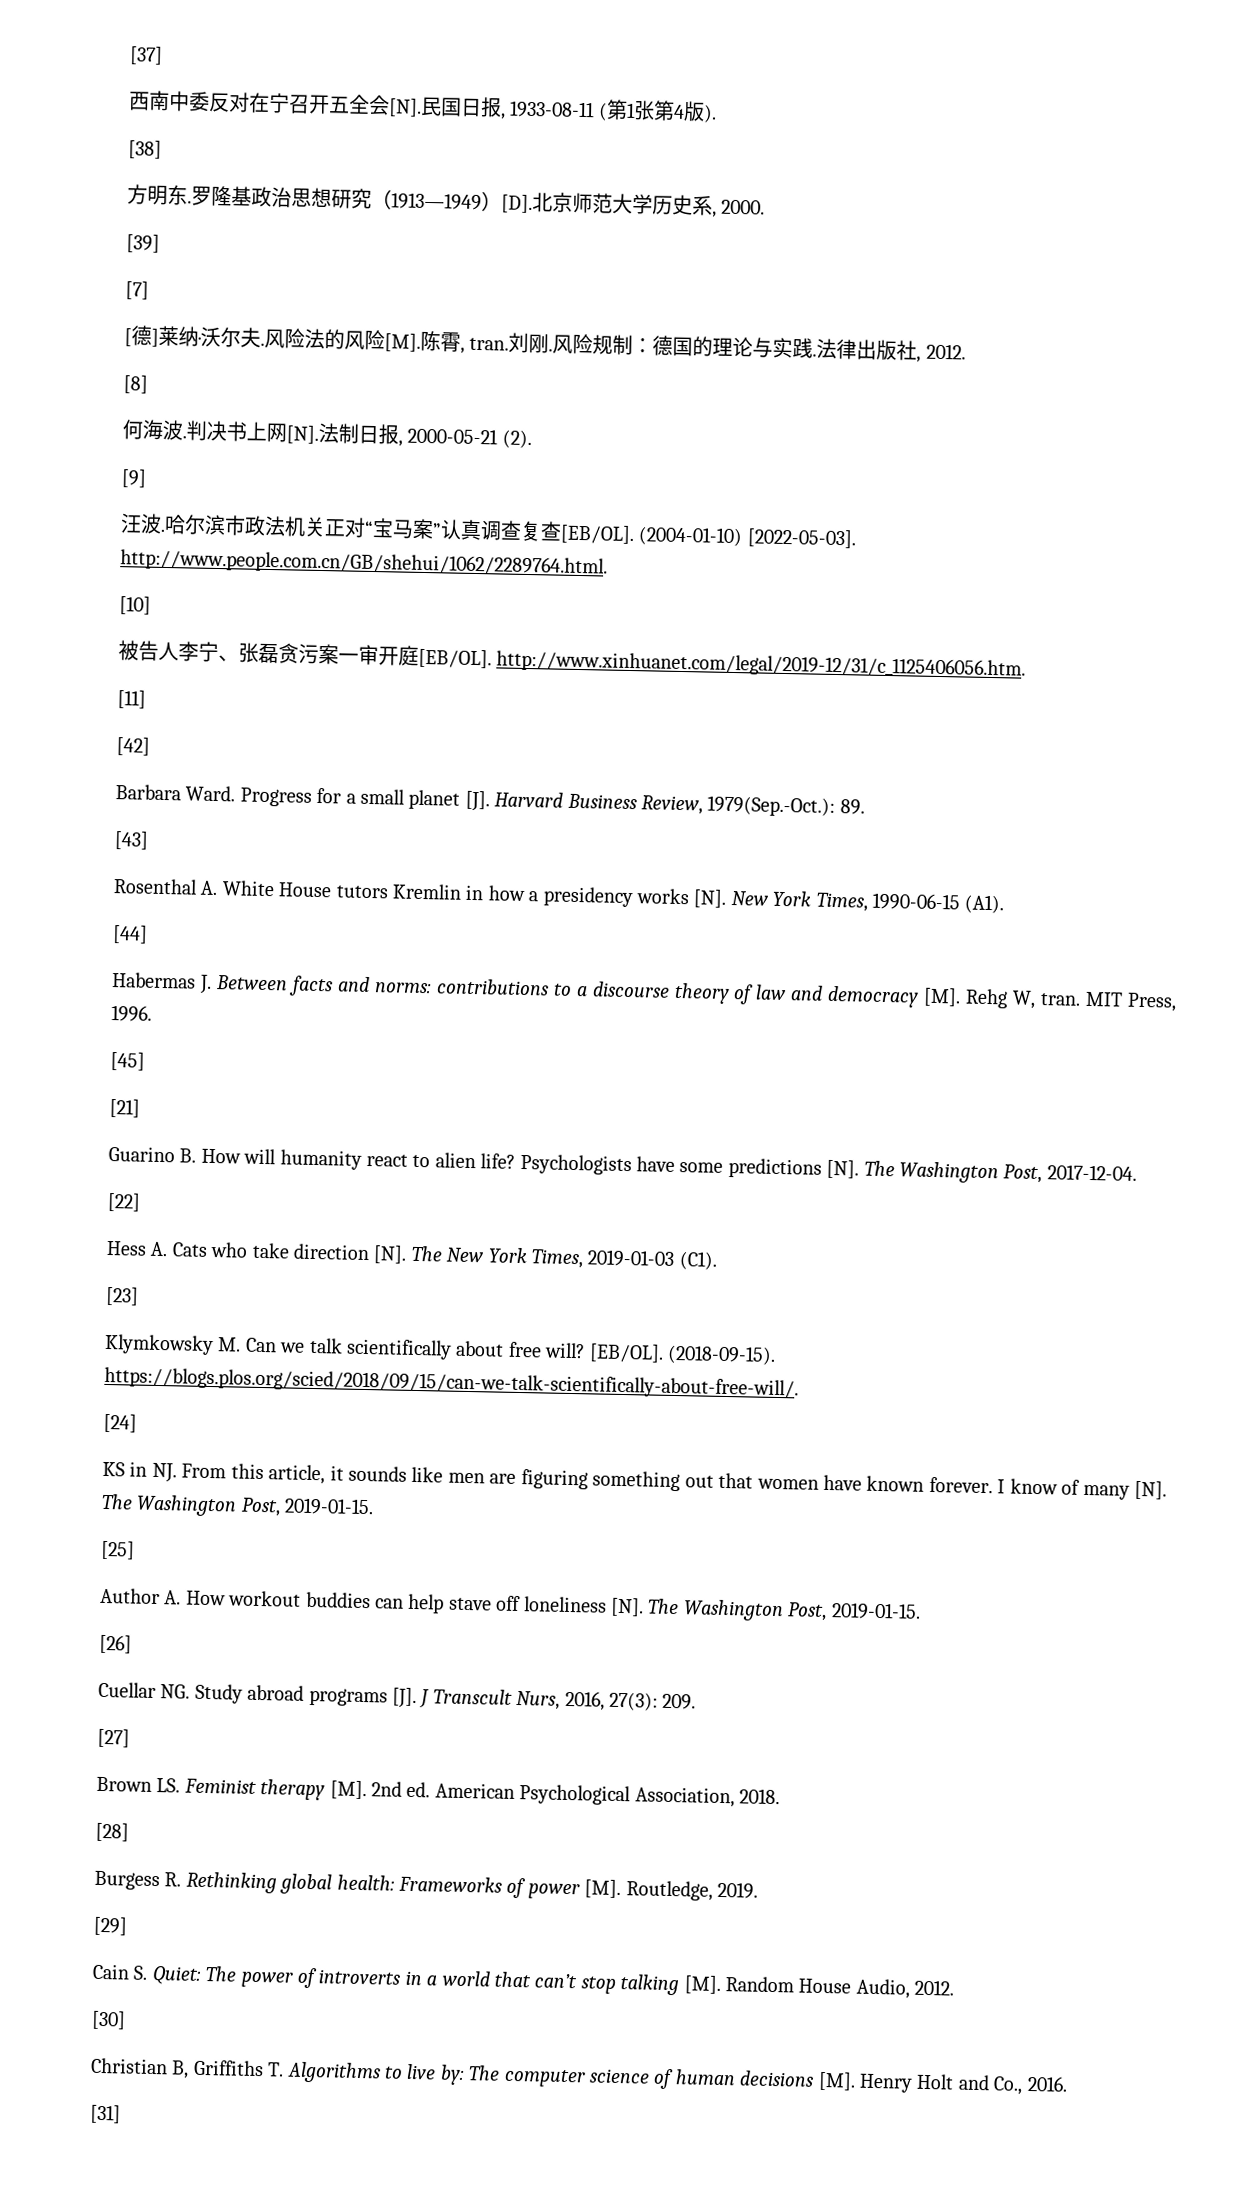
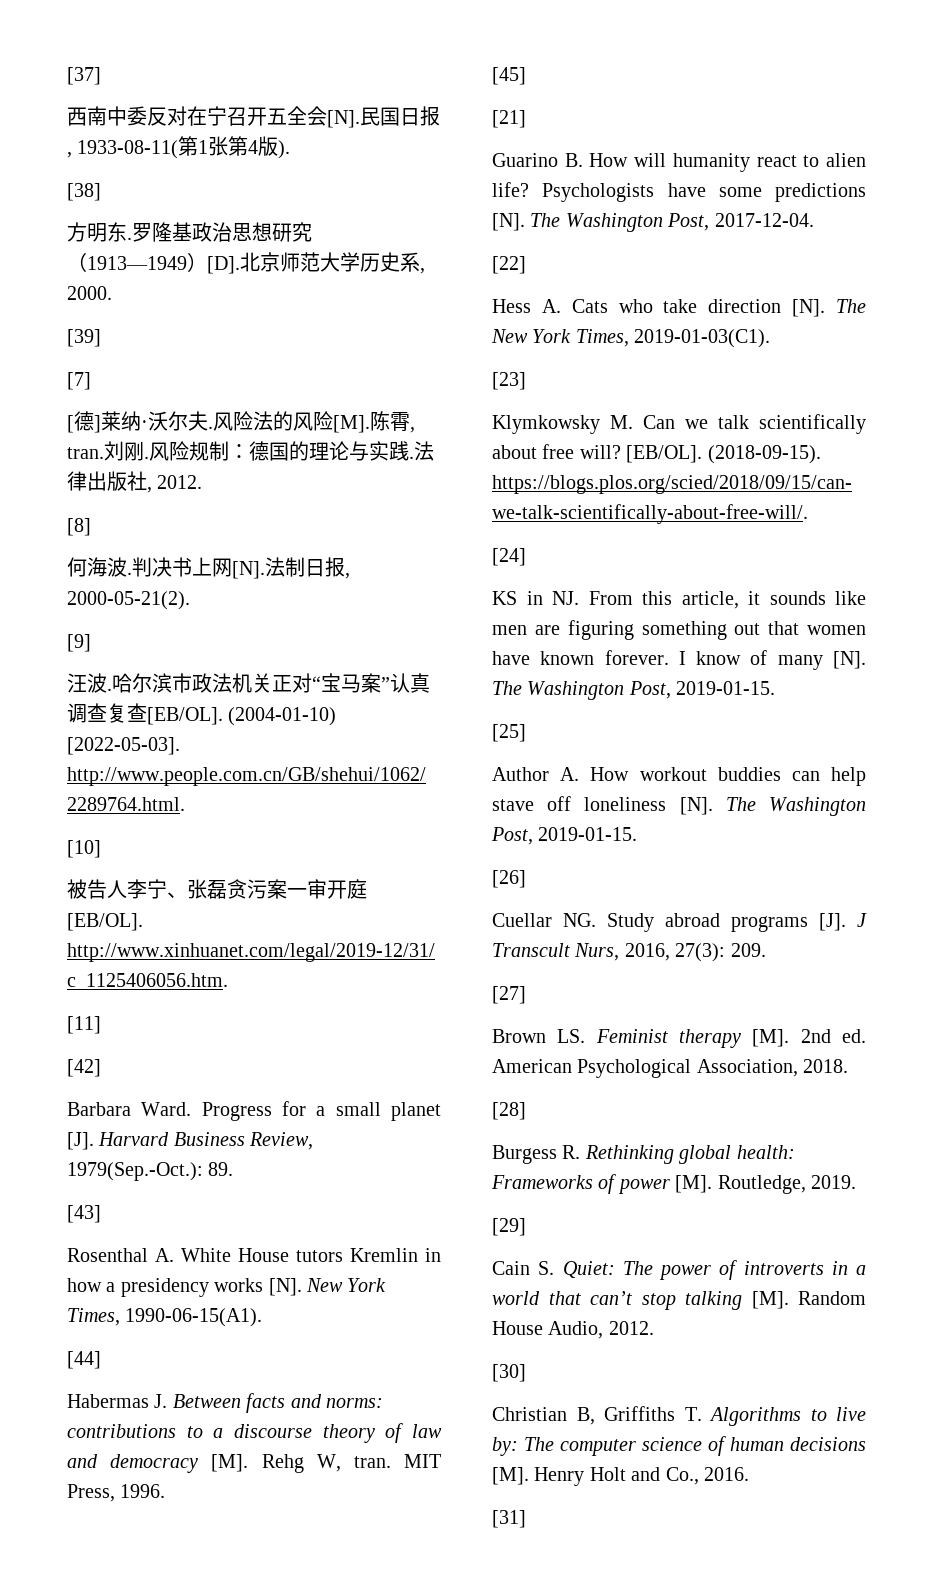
[509,100,608,121] 1933-08-11 ( -> [77,140,179,159] 1933-08-11(
[407,427,532,449] 2000-05-21 (2). -> [67,591,190,610] 2000-05-21(2).
[871,892,1005,914] 1990-06-15 (A1). -> [125,1308,263,1327] 1990-06-15(A1).
[587,1249,718,1270] 2019-01-03 (C1). -> [634,329,771,348] 2019-01-03(C1).

